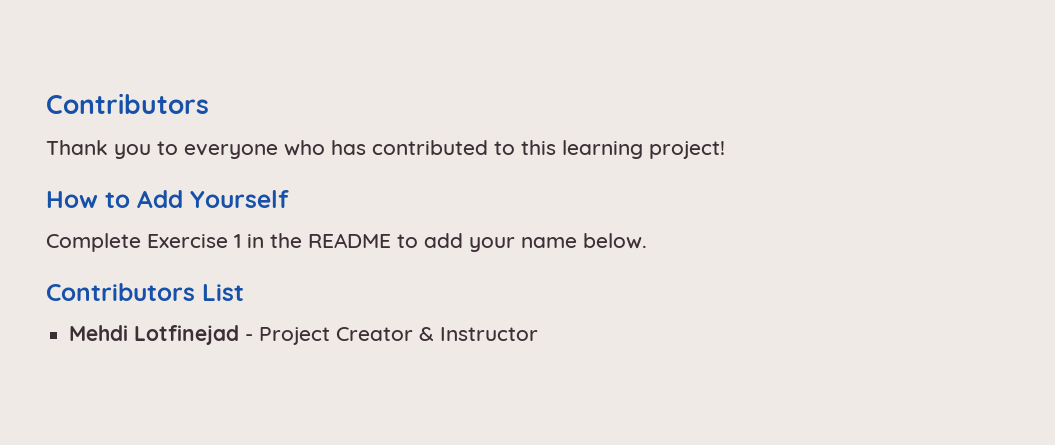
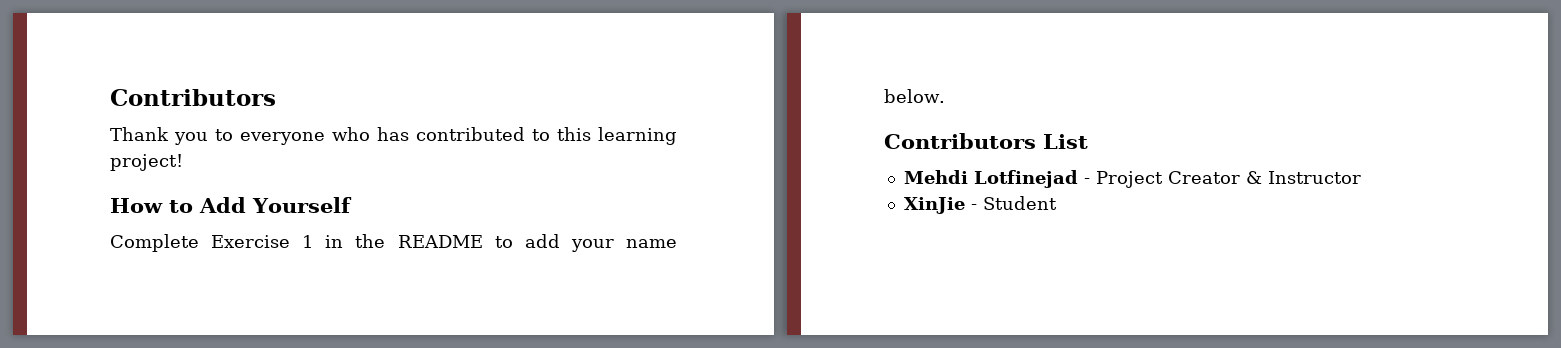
(539, 334) none -> [903,196,1057,214] // XinJie - Student

